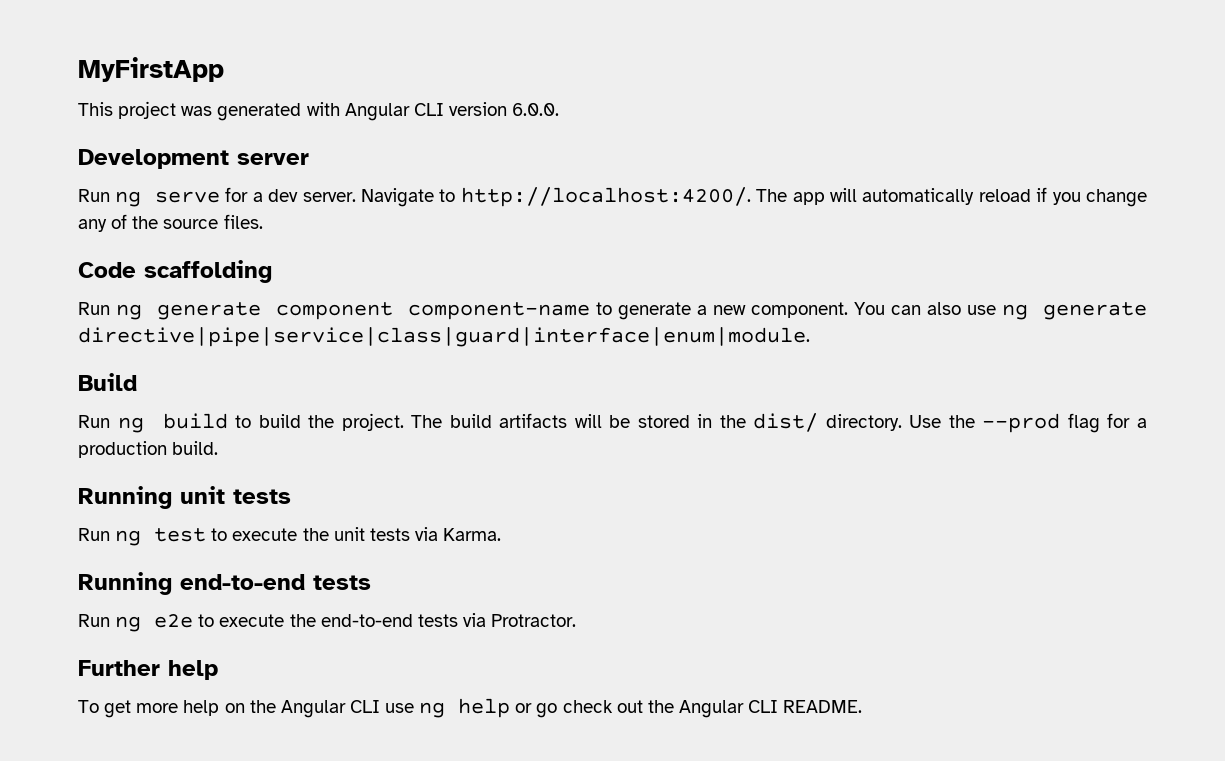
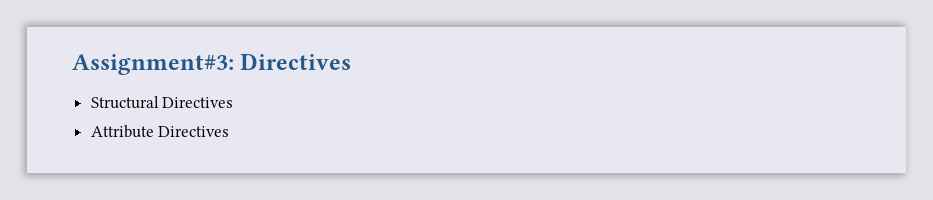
[78,57,224,82] [78,101,560,121] [78,149,309,169] [78,187,1147,207] [78,214,263,232] [78,260,272,283] [78,302,1147,320] [78,327,810,347] [78,373,137,391] [78,413,1147,433] [78,441,219,458] [78,486,291,509] [78,527,502,546] [78,572,371,595] [78,613,577,632] [78,660,218,680] [78,698,863,718] MyFirstApp // This project was generated with Angular CLI version 6.0.0. // Development server // Run ng serve for a dev server. Navigate to http://localhost:4200/. The app will automatically reload if you change any of the source files. // Code scaffolding // Run ng generate component component-name to generate a new component. You can also use ng generate directive|pipe|service|class|guard|interface|enum|module. // Build // Run ng build to build the project. The build artifacts will be stored in the dist/ directory. Use the --prod flag for a production build. // Running unit tests // Run ng test to execute the unit tests via Karma. // Running end-to-end tests // Run ng e2e to execute the end-to-end tests via Protractor. // Further help // To get more help on the Angular CLI use ng help or go check out the Angular CLI README. -> [72,53,352,75] [90,96,234,109] [90,125,230,138] Assignment#3: Directives // Structural Directives // Attribute Directives

